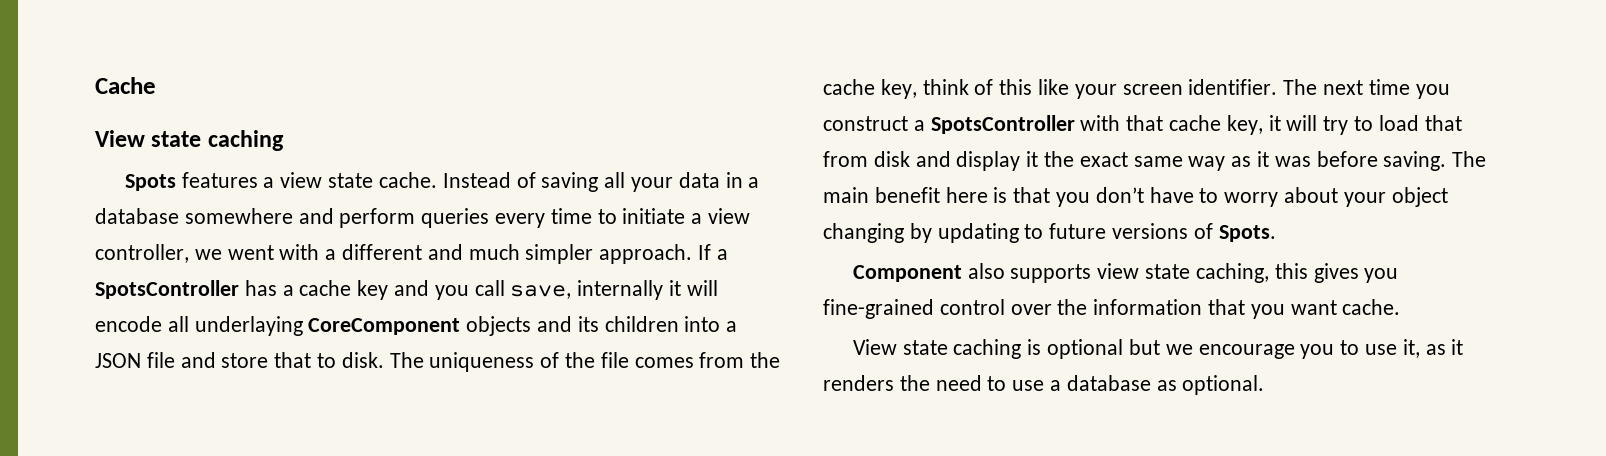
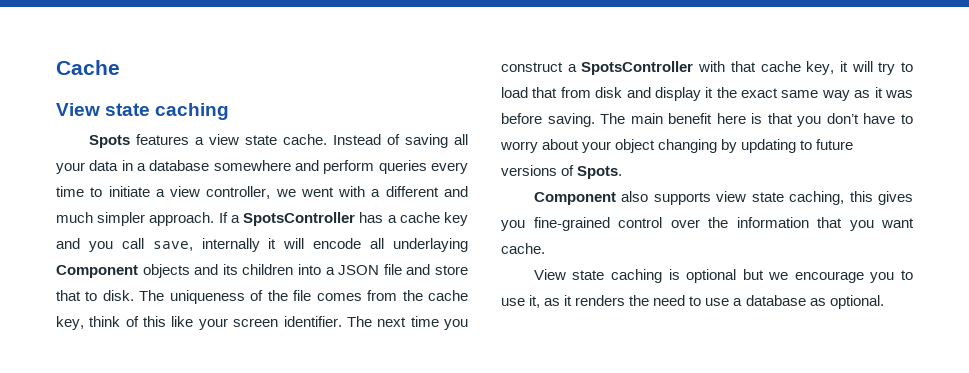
[308,318,461,335] CoreComponent -> [56,265,138,278] Component

